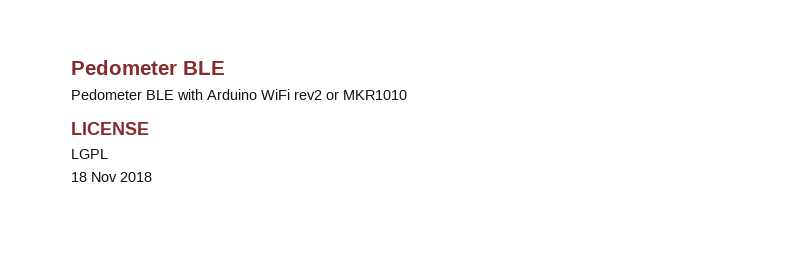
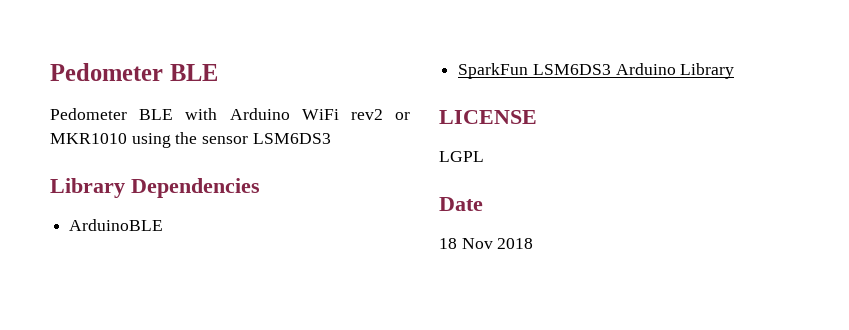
(407, 95) none -> [131,132,331,148] [50,178,260,198] [69,219,164,231] [458,63,735,79] using the sensor LSM6DS3 // Library Dependencies // ArduinoBLE // SparkFun LSM6DS3 Arduino Library
(108, 154) none -> [439,197,483,211] // Date

